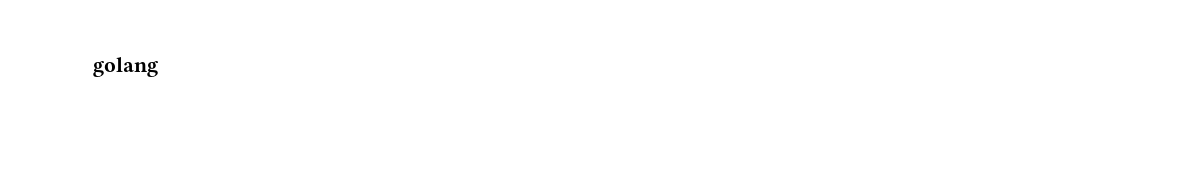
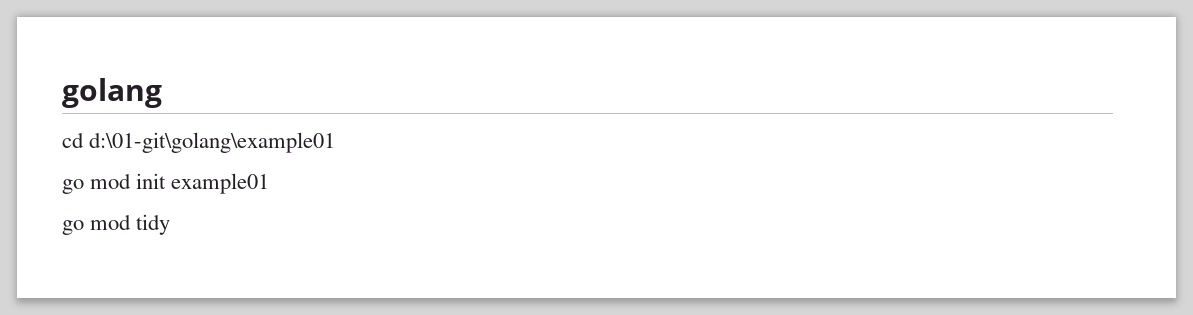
(158, 67) none -> [62,132,336,153] [62,173,270,194] [62,214,171,235] // cd d:\01-git\golang\example01 // go mod init example01 // go mod tidy

